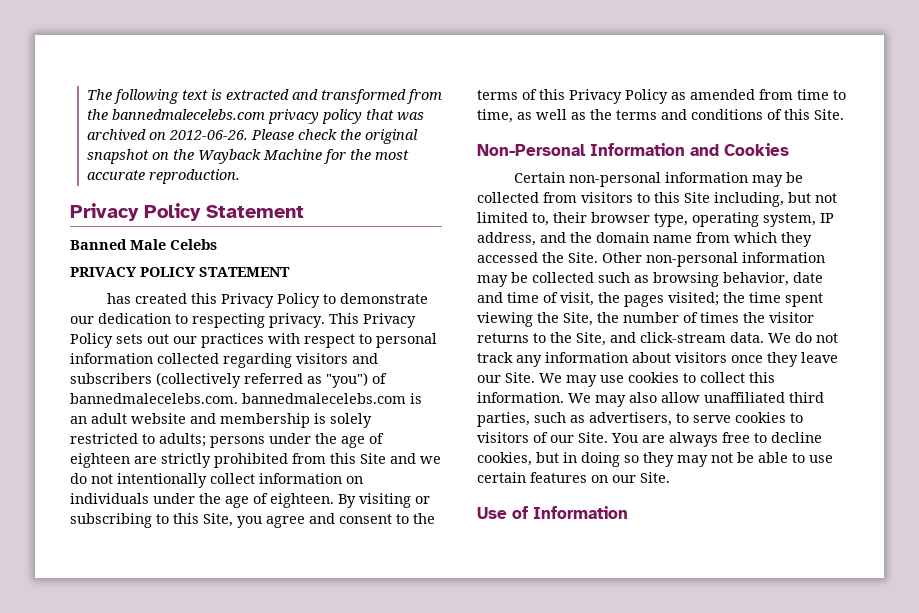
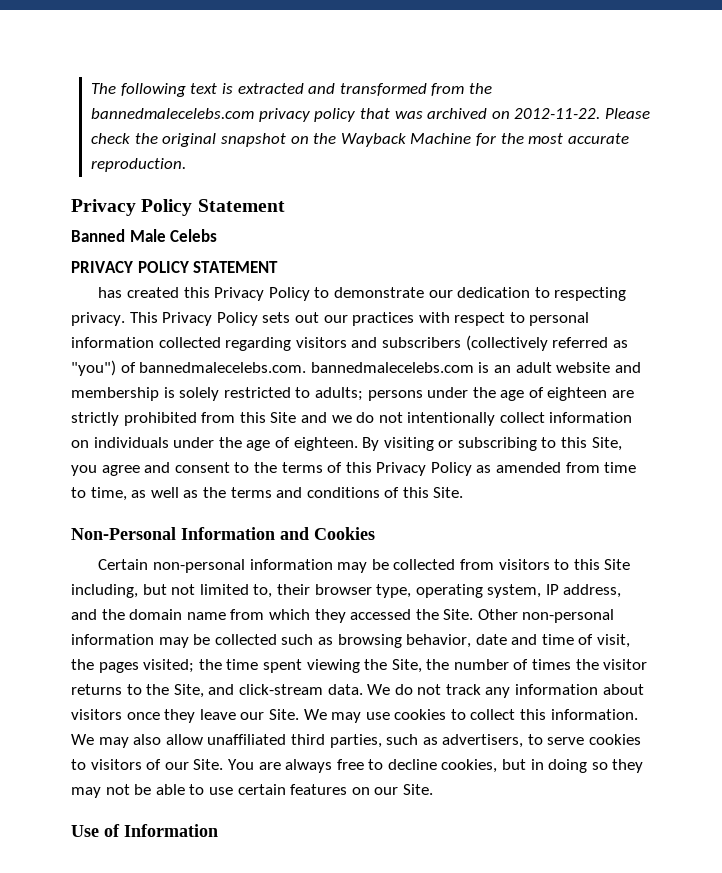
[168,130,248,140] 2012-06-26. -> [514,108,601,119] 2012-11-22.

